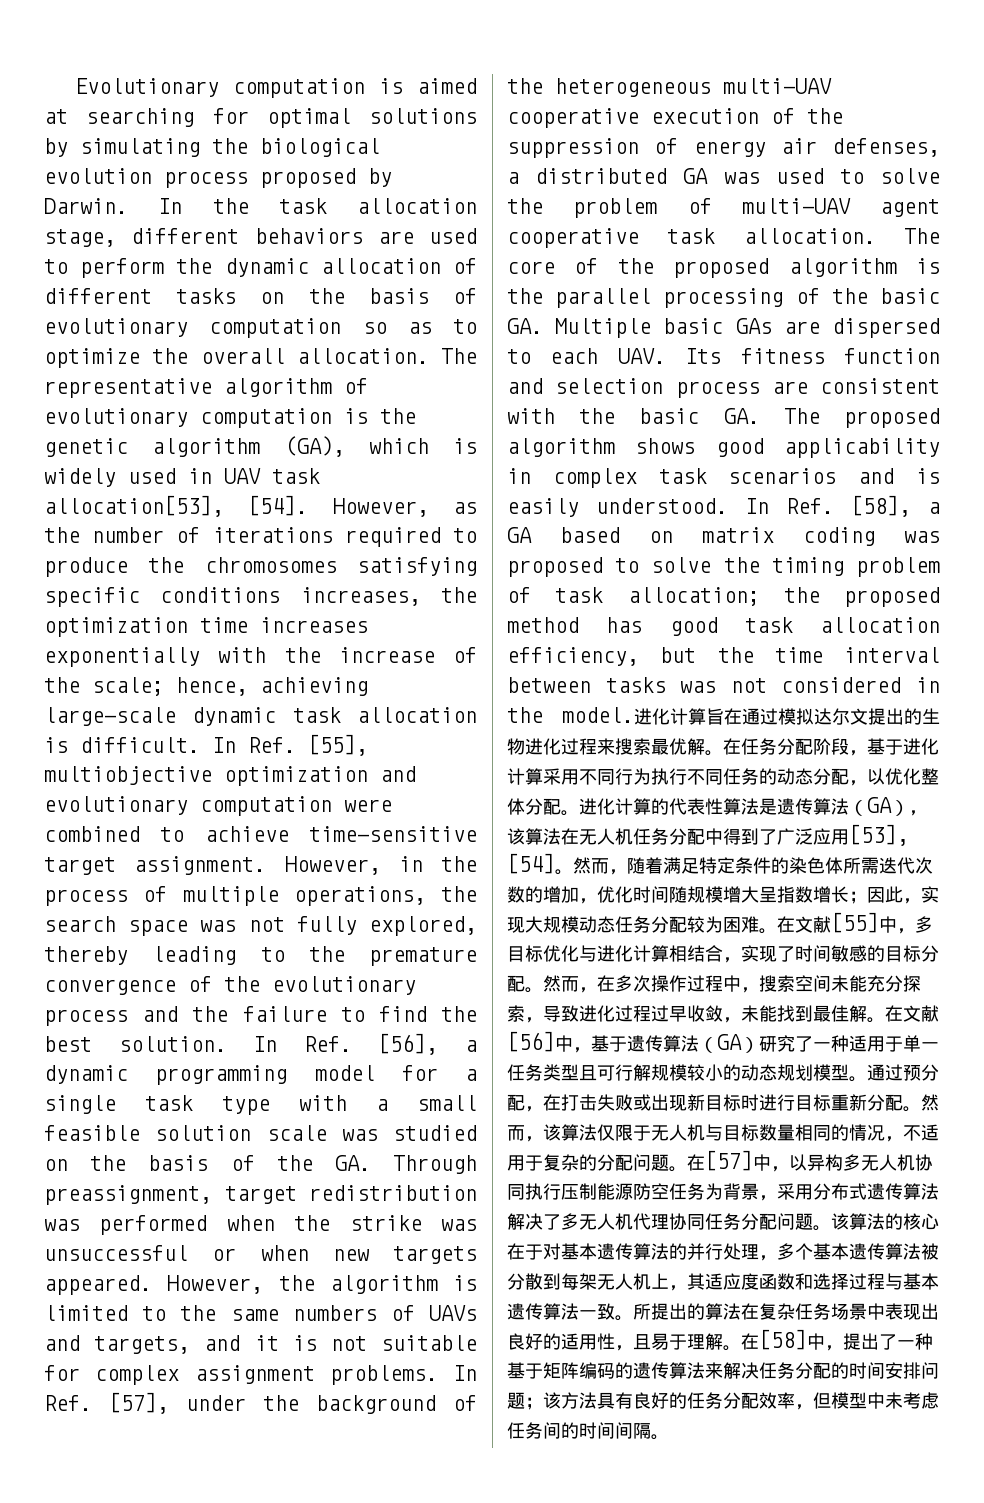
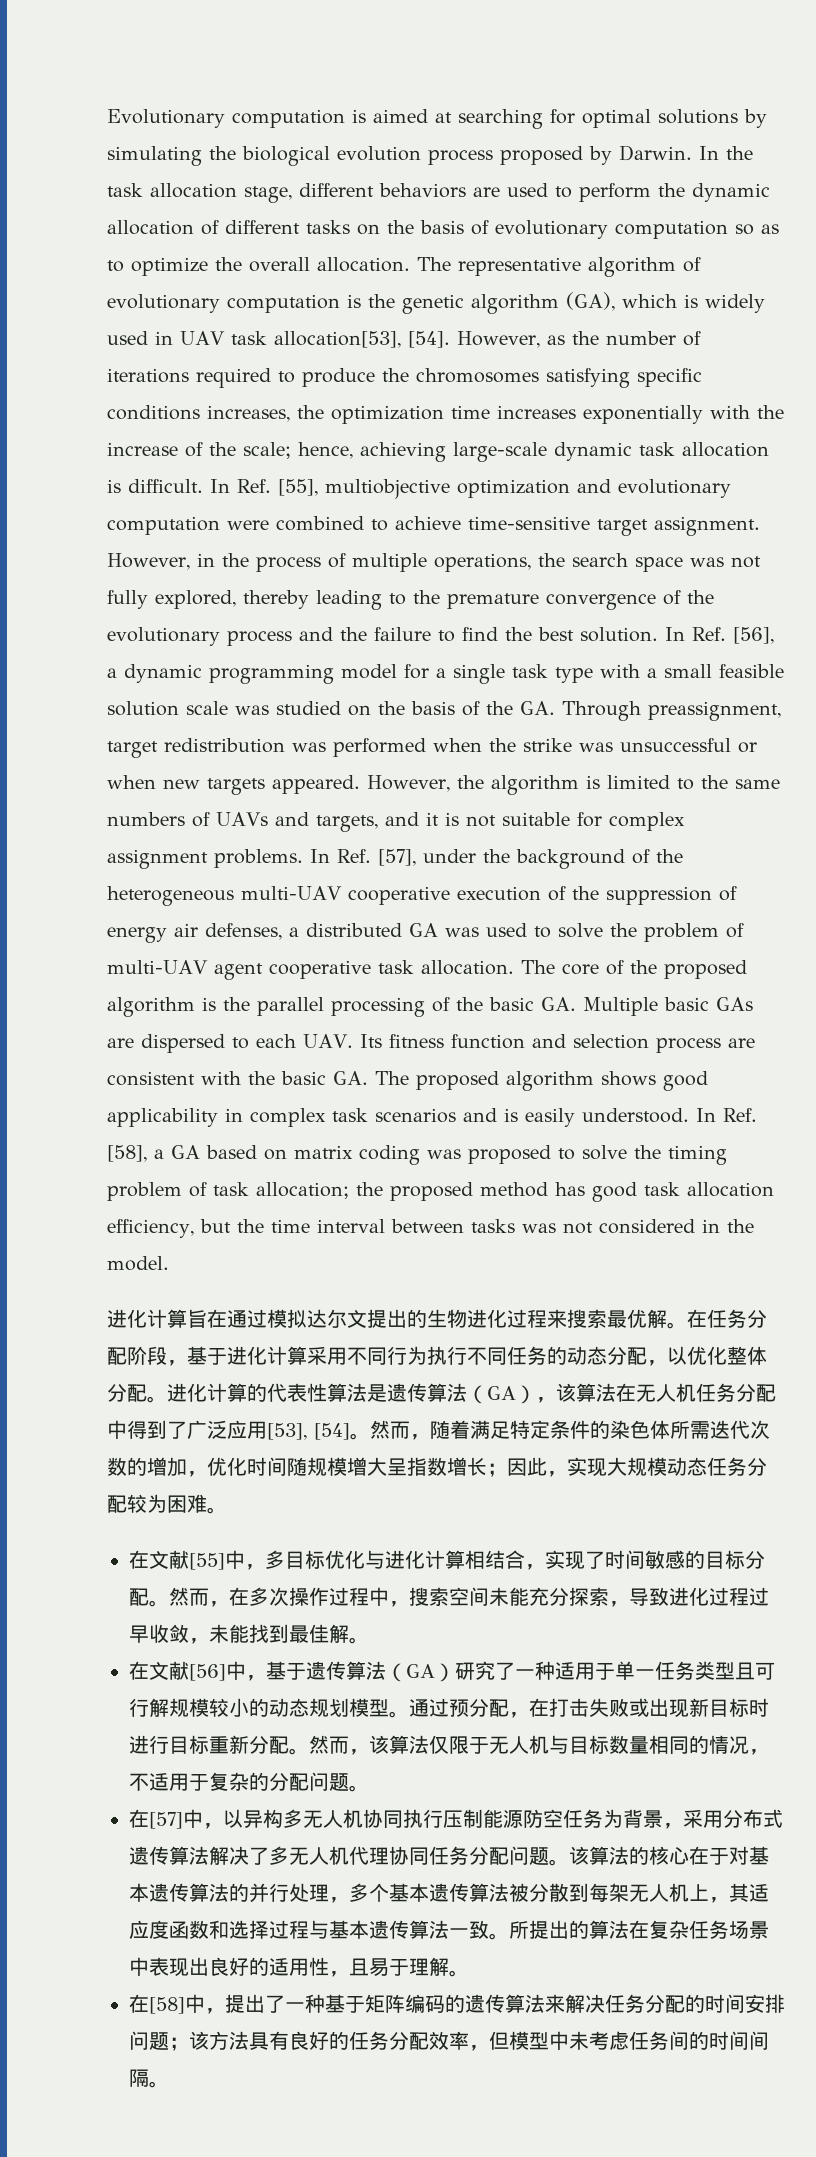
(634, 715) none -> (169, 1263) //
(777, 931) none -> (227, 1510) //
(885, 1020) none -> (369, 1640) //
(687, 1169) none -> (369, 1788) //
(741, 1348) none -> (469, 1973) //

